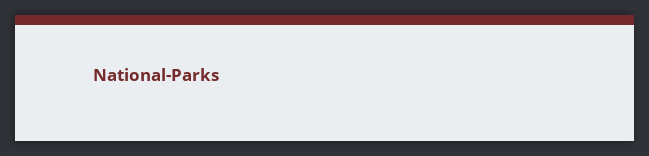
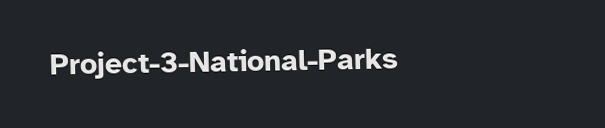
[93,68,219,81] National-Parks -> [49,46,399,80] Project-3-National-Parks

